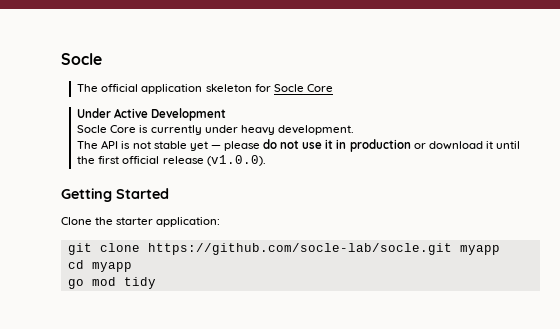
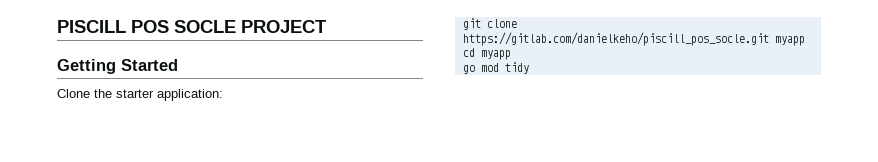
[61,53,102,65] [77,84,333,94] [77,108,227,121] [77,125,354,135] [77,139,521,152] [77,155,266,166] Socle // The official application skeleton for Socle Core // Under Active Development // Socle Core is currently under heavy development. // The API is not stable yet — please do not use it in production or download it until the first official release (v1.0.0). -> [57,20,327,33] PISCILL POS SOCLE PROJECT
[147,243,452,255] https://github.com/socle-lab/socle.git -> [462,32,769,46] https://gitlab.com/danielkeho/piscill_pos_socle.git

